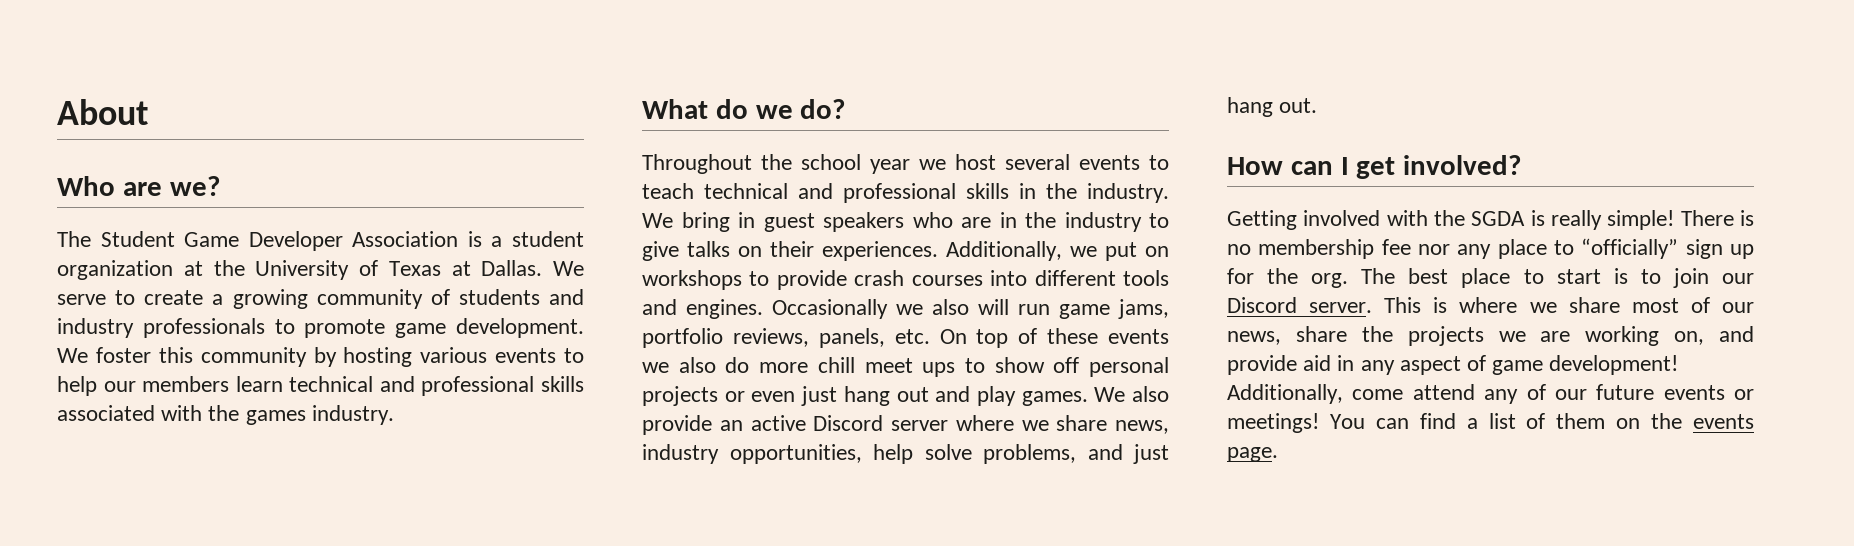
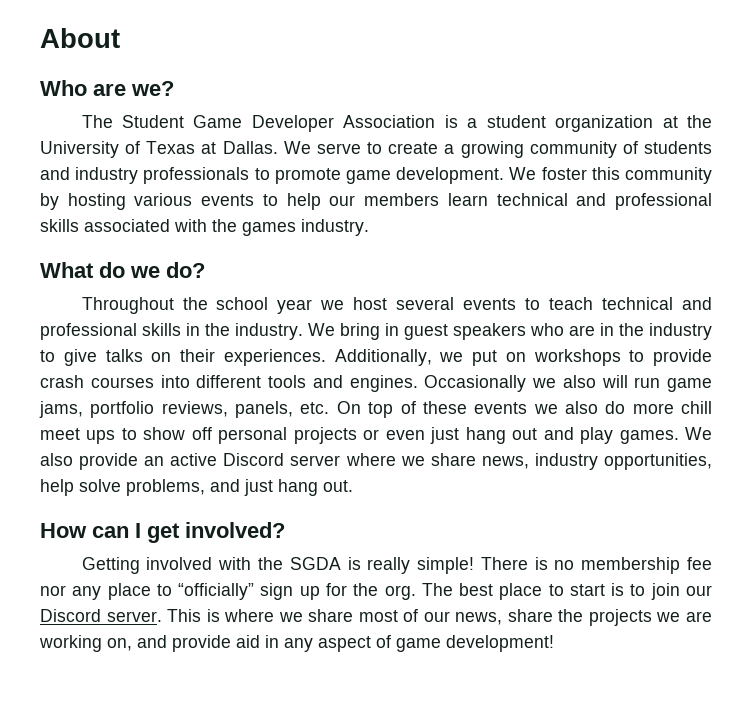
[1227,384,1754,404] [1227,413,1754,433] [1227,447,1278,462] Additionally, come attend any of our future events or meetings! You can find a list of them on the events page. -> (554, 643) none

